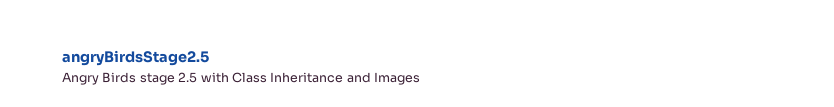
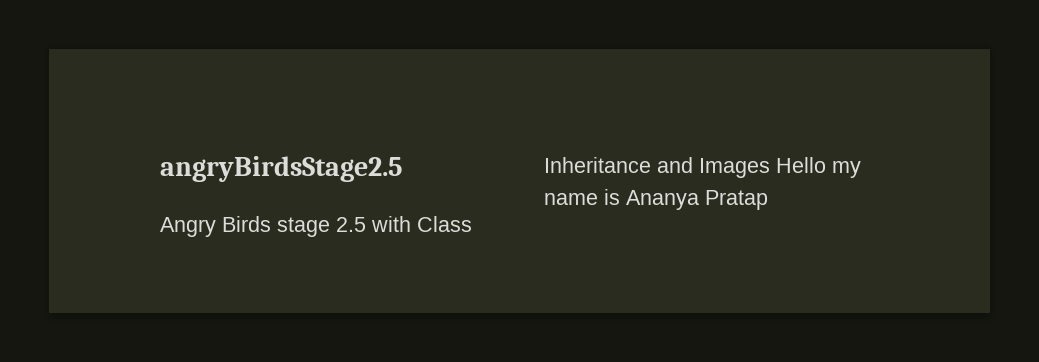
(420, 78) none -> [776,157,861,178] [544,189,768,210] Hello my name is Ananya Pratap

